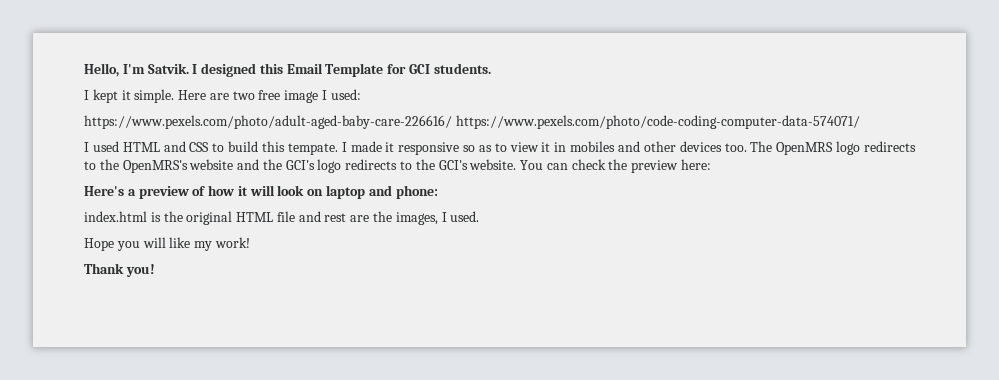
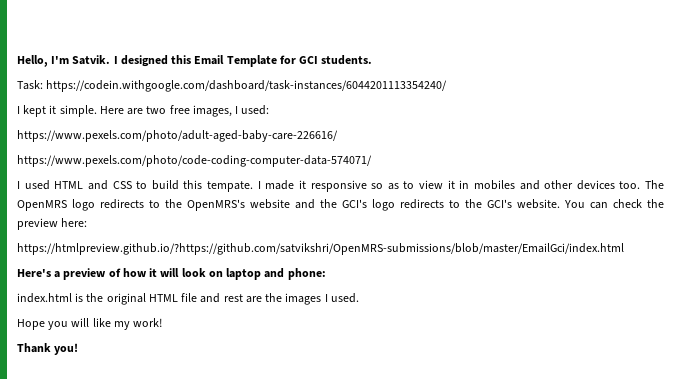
(491, 68) none -> [17,80,448,92] // Task: https://codein.withgoogle.com/dashboard/task-instances/6044201113354240/
[284,90,319,103] image -> [192,105,232,117] images,
(452, 122) none -> (338, 136) //
(712, 164) none -> [17,243,624,255] // https://htmlpreview.github.io/?https://github.com/satvikshri/OpenMRS-submissions/blob/master/EmailGci/index.html
[395,212,438,225] images, -> [285,293,322,305] images

